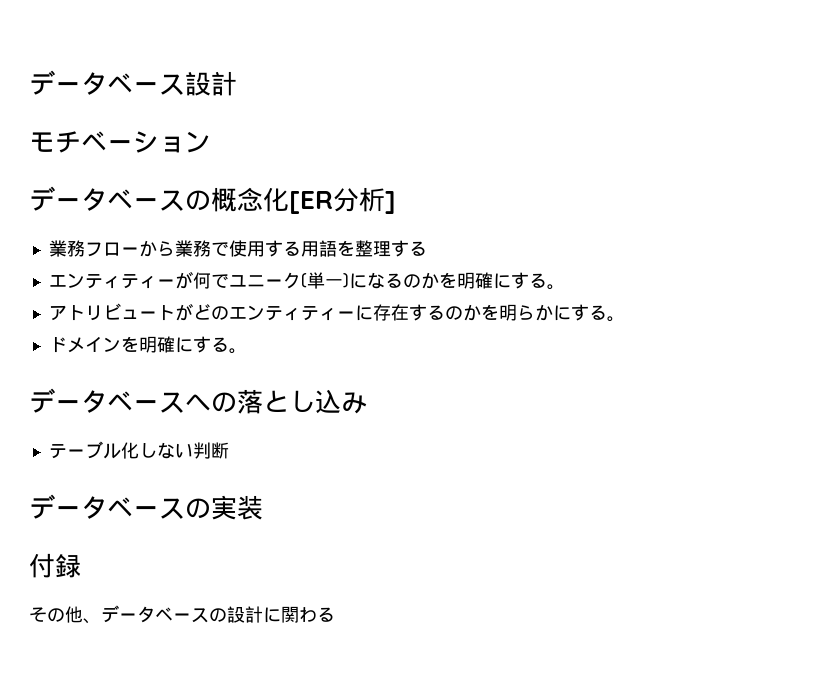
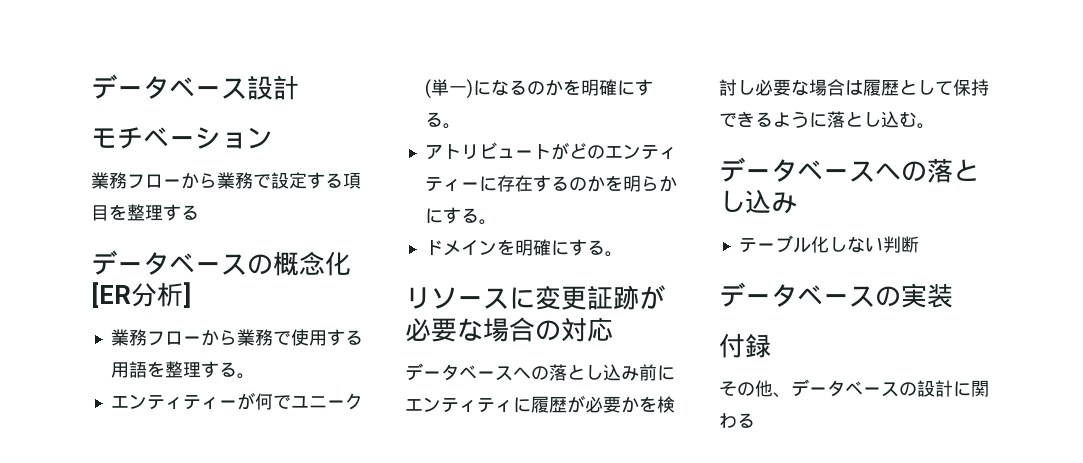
(211, 142) none -> [91,172,361,189] [91,204,199,221] // 業務フローから業務で設定する項目を整理する
(427, 248) none -> [236,373,255,379] 。
(247, 351) none -> [405,285,665,310] [405,317,613,342] [405,363,675,381] [405,395,675,413] [719,79,989,96] [719,111,935,129] // リソースに変更証跡が必要な場合の対応 // データベースへの落とし込み前にエンティティに履歴が必要かを検討し必要な場合は履歴として保持できるように落とし込む。

